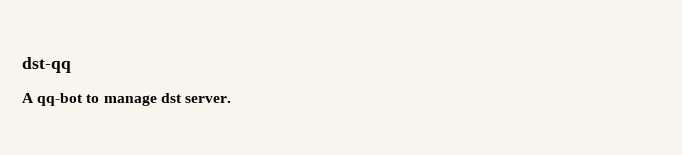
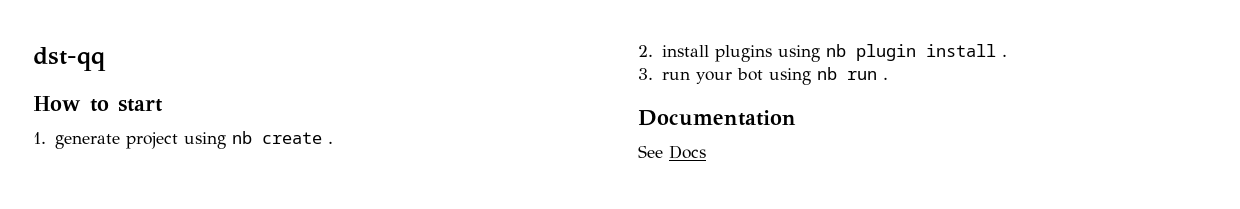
[22,93,231,106] A qq-bot to manage dst server. -> [33,96,163,112] [33,131,333,149] [638,44,1007,62] [638,67,888,85] [638,110,796,126] [638,145,706,159] How to start // 1. generate project using nb create . // 2. install plugins using nb plugin install . // 3. run your bot using nb run . // Documentation // See Docs

